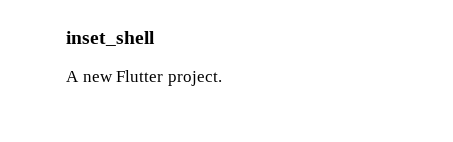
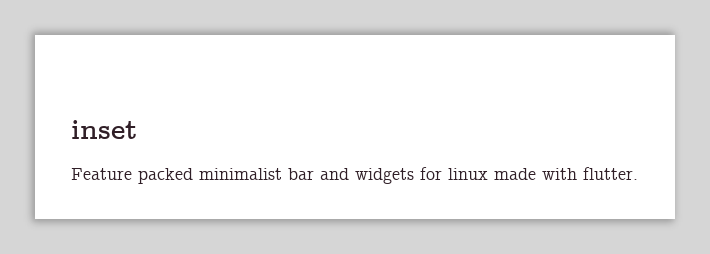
[66,31,155,46] [66,70,222,86] inset_shell // A new Flutter project. -> [71,120,138,139] [71,167,638,184] inset // Feature packed minimalist bar and widgets for linux made with flutter.

